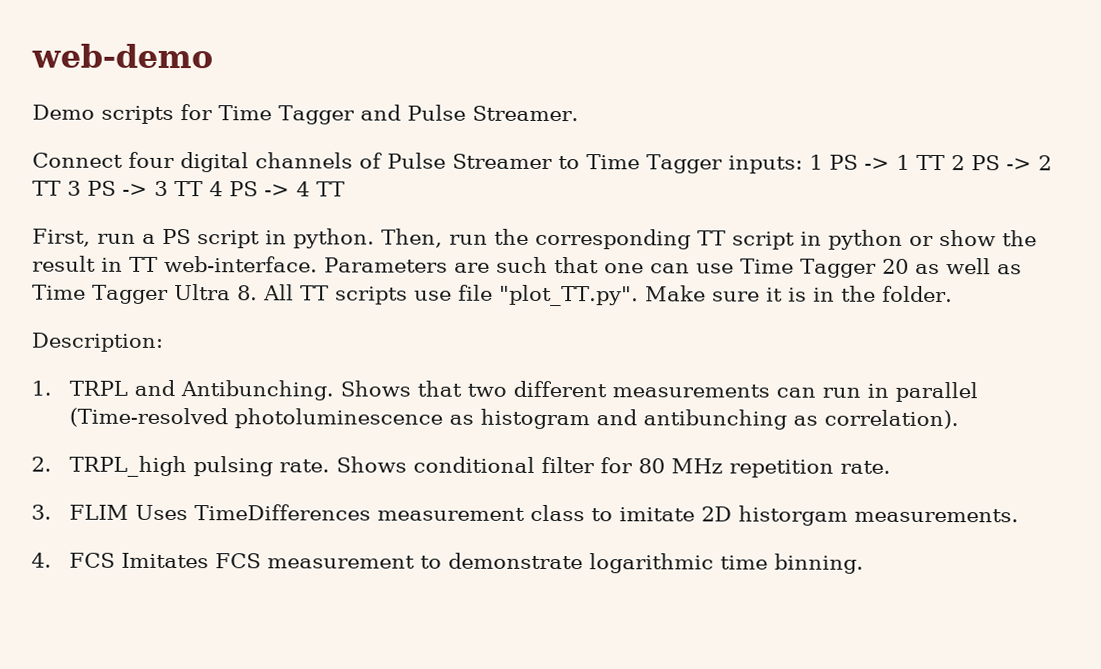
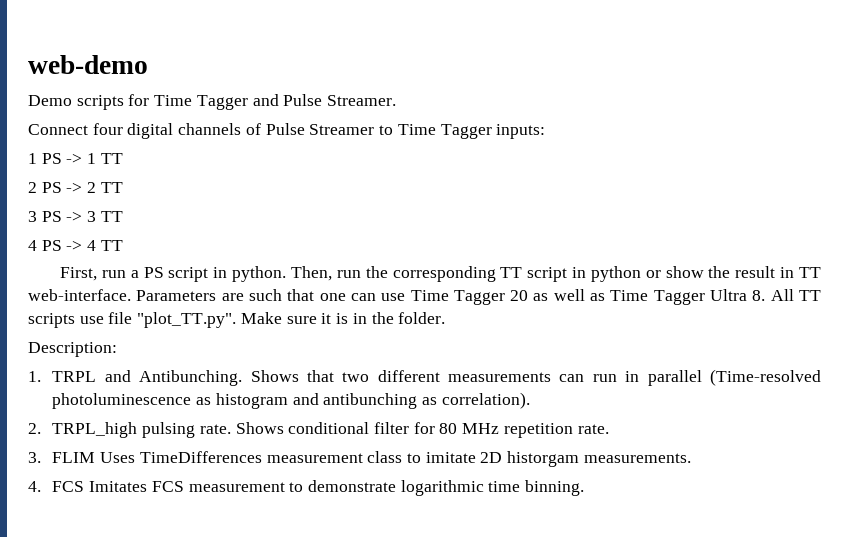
(803, 164) none -> (546, 131) //
(945, 162) none -> (123, 158) //
(61, 188) none -> (123, 187) //
(203, 189) none -> (123, 216) //

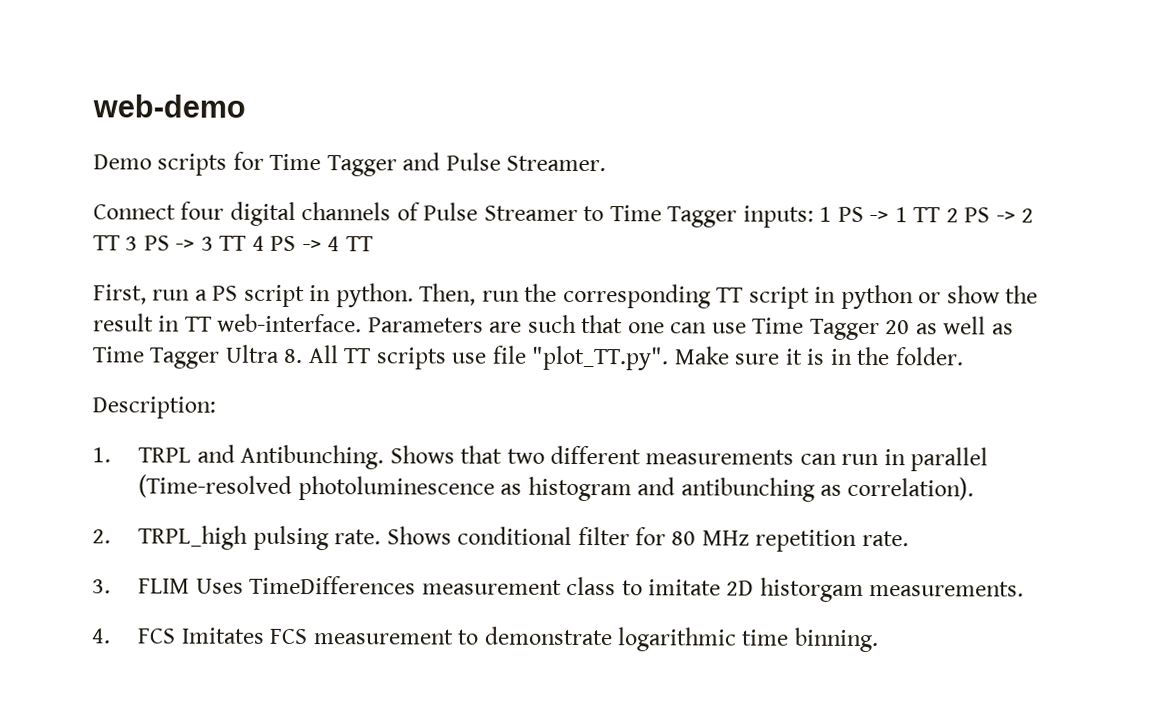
(546, 131) // -> (814, 216) none
(123, 158) // -> (941, 215) none
(123, 187) // -> (120, 243) none
(123, 216) // -> (247, 243) none

